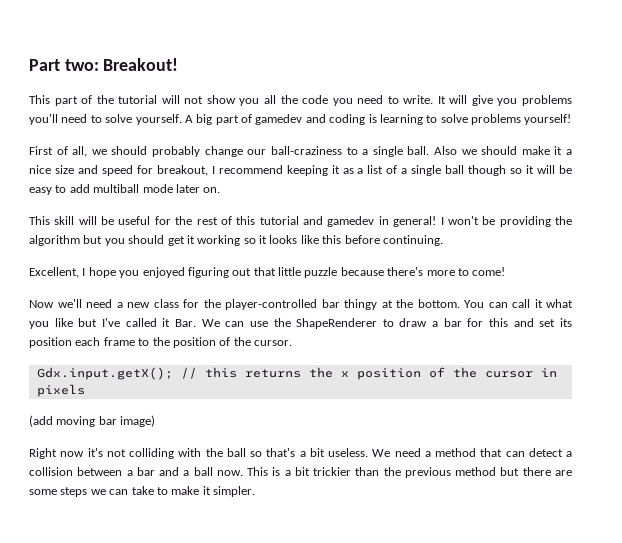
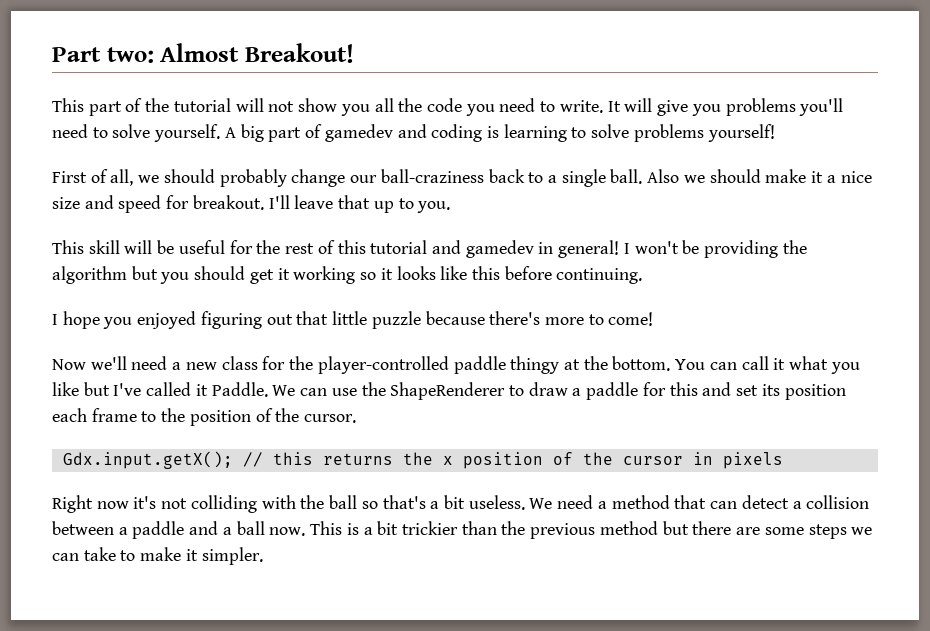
(99, 65) none -> [160,43,240,62] Almost
(342, 150) none -> [488,169,525,183] back
[156,165,573,176] [29,184,221,195] breakout, I recommend keeping it as a list of a single ball though so it will be easy to add multiball mode later on. -> [192,195,451,213] breakout. I'll leave that up to you.
[29,267,79,278] Excellent, -> (643, 276) none
[321,299,340,308] bar -> [453,356,506,374] paddle
[174,319,196,327] Bar. -> [211,382,268,397] Paddle.
[443,318,462,327] bar -> [586,382,639,400] paddle
[29,415,156,427] // (add moving bar image) -> (783, 460) none
[136,467,155,476] bar -> [132,521,185,539] paddle

